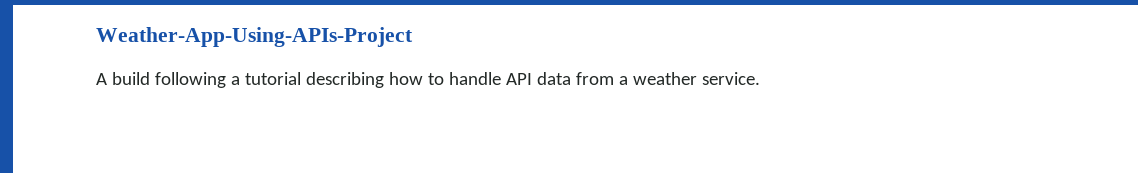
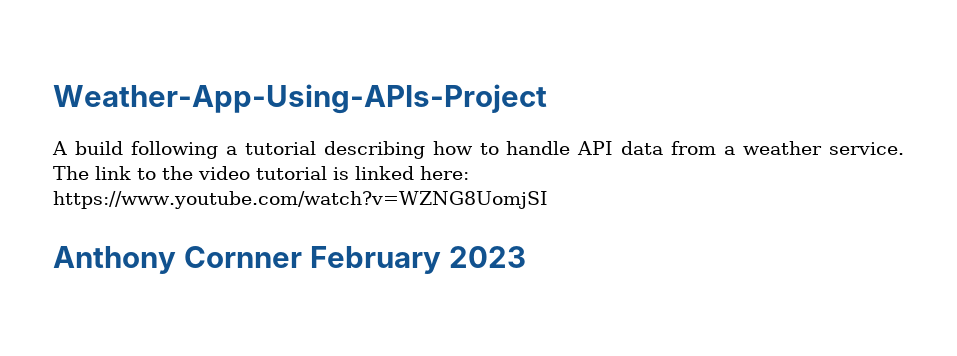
(760, 78) none -> [53,166,469,180] [53,191,548,209] [53,246,526,274] The link to the video tutorial is linked here: https://www.youtube.com/watch?v=WZNG8UomjSI // Anthony Cornner February 2023

